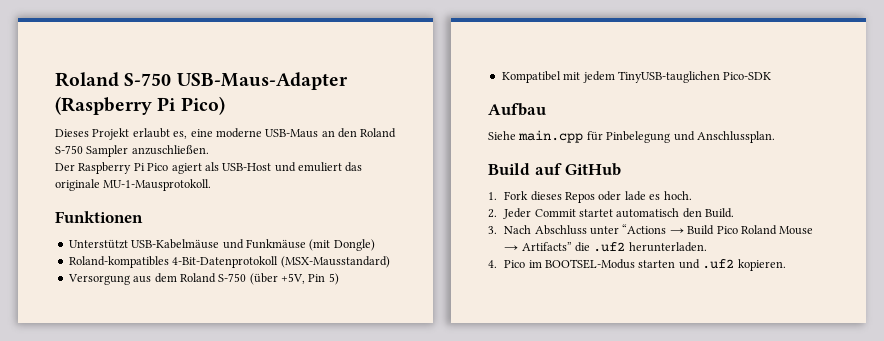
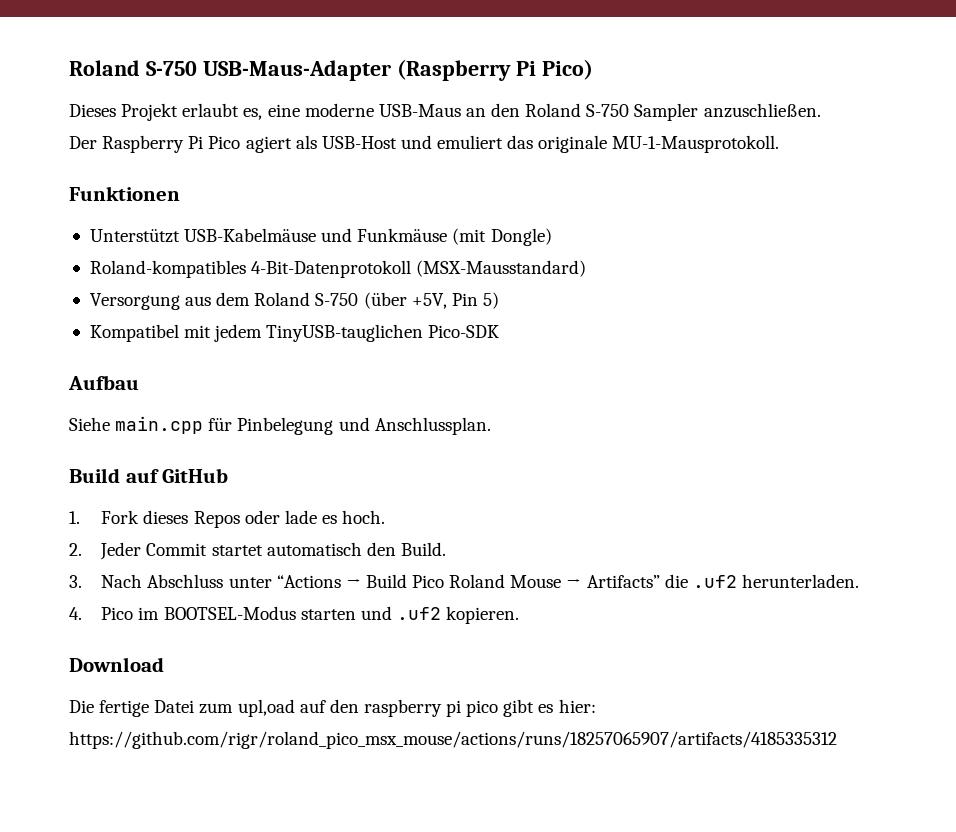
(786, 265) none -> [69,657,164,672] [69,699,596,717] [69,731,837,749] // Download // Die fertige Datei zum upl,oad auf den raspberry pi pico gibt es hier: https://github.com/rigr/roland_pico_msx_mouse/actions/runs/18257065907/artifacts/4185335312

